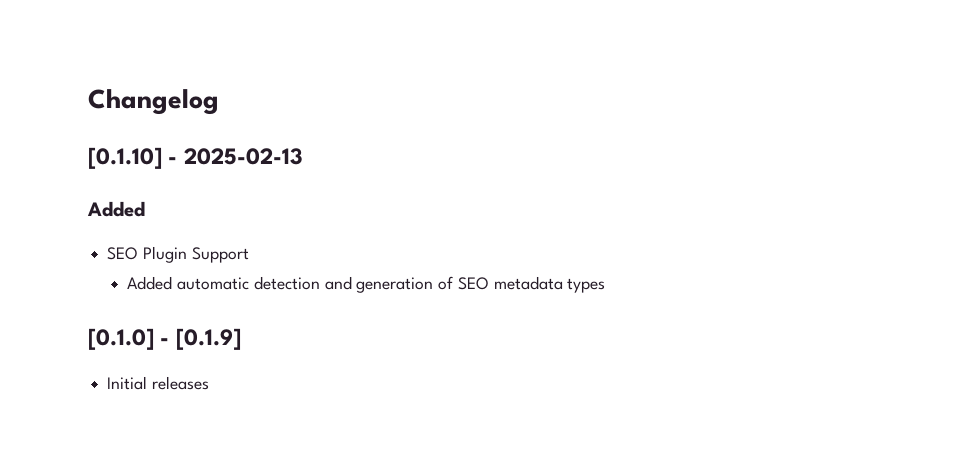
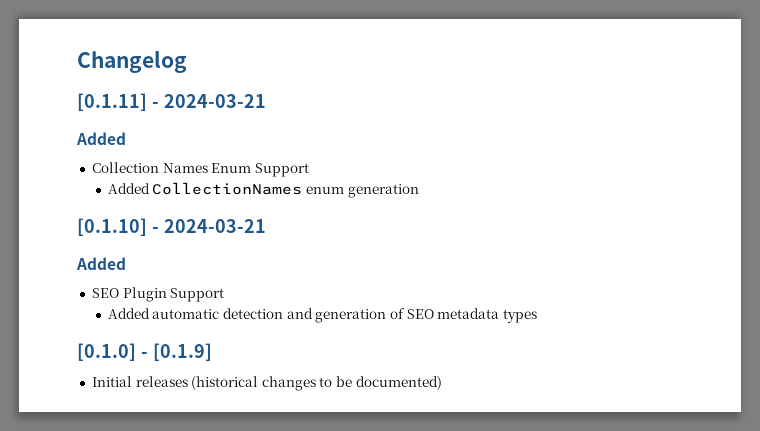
(219, 102) none -> [77,93,266,111] [76,132,126,145] [91,162,309,177] [107,182,419,198] // [0.1.11] - 2024-03-21 // Added // Collection Names Enum Support // Added CollectionNames enum generation
[183,148,303,165] 2025-02-13 -> [163,219,266,233] 2024-03-21
(209, 383) none -> [191,376,442,391] (historical changes to be documented)

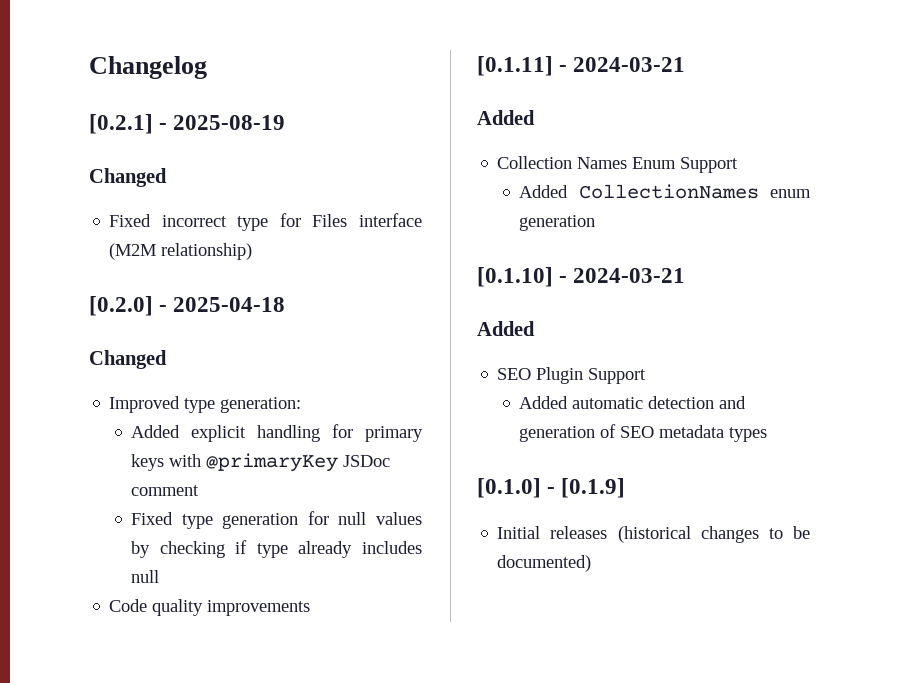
(187, 61) none -> [89,114,286,134] [89,168,167,187] [109,213,422,231] [109,243,253,260] [89,296,286,316] [89,350,167,369] [109,396,302,413] [131,424,423,442] [131,453,391,472] [131,485,200,496] [131,511,423,529] [131,540,423,558] [131,570,160,583] [109,599,311,616] // [0.2.1] - 2025-08-19 // Changed // Fixed incorrect type for Files interface (M2M relationship) // [0.2.0] - 2025-04-18 // Changed // Improved type generation: // Added explicit handling for primary keys with @primaryKey JSDoc comment // Fixed type generation for null values by checking if type already includes null // Code quality improvements

